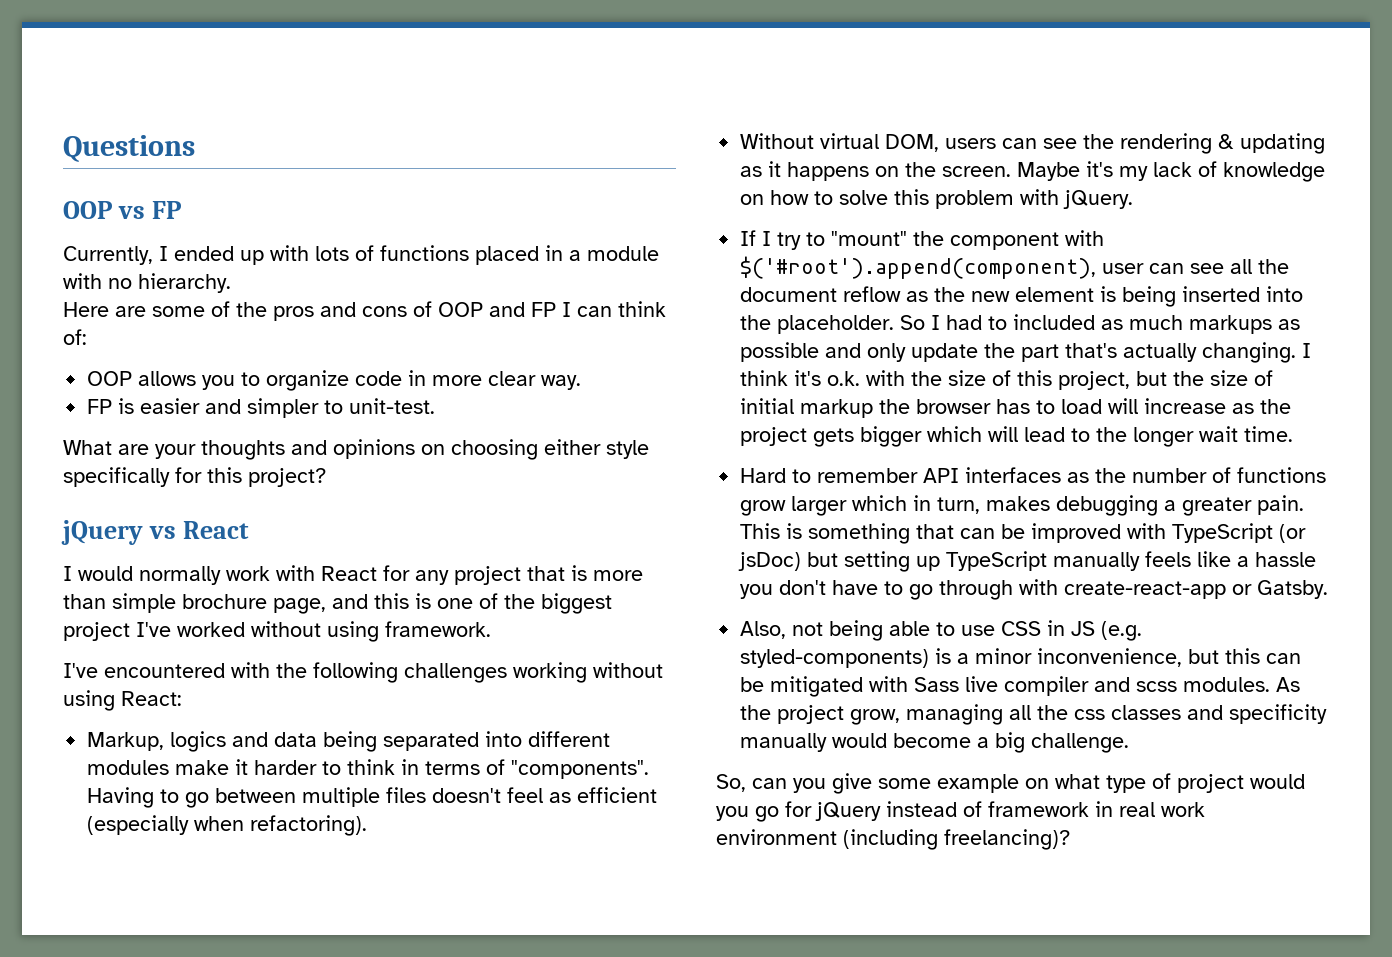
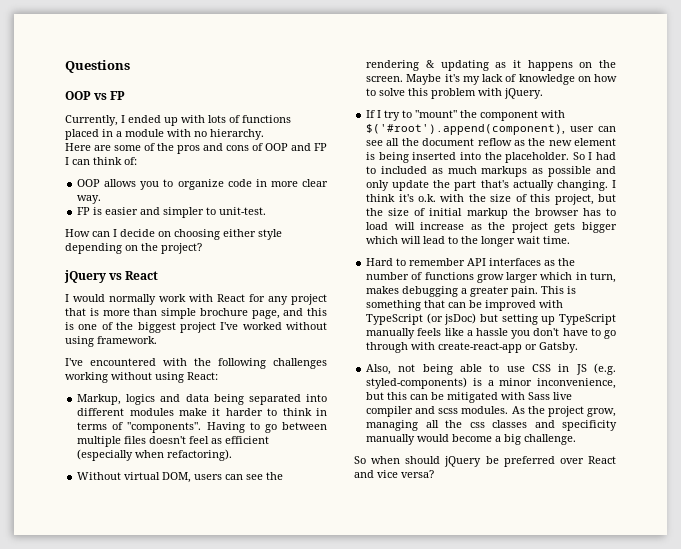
[63,439,415,460] What are your thoughts and opinions -> [65,229,155,237] How can I decide
[63,467,242,487] specifically for this -> [65,243,158,254] depending on the
[716,773,1305,794] [716,801,1205,822] [716,829,1070,850] So, can you give some example on what type of project would you go for jQuery instead of framework in real work environment (including freelancing)? -> [354,456,616,467] [354,470,434,478] So when should jQuery be preferred over React and vice versa?

